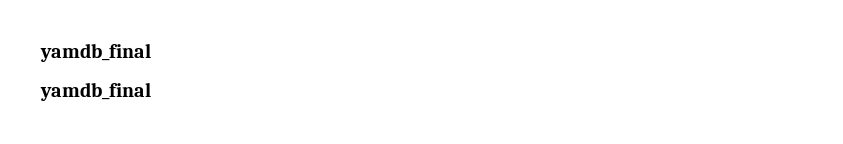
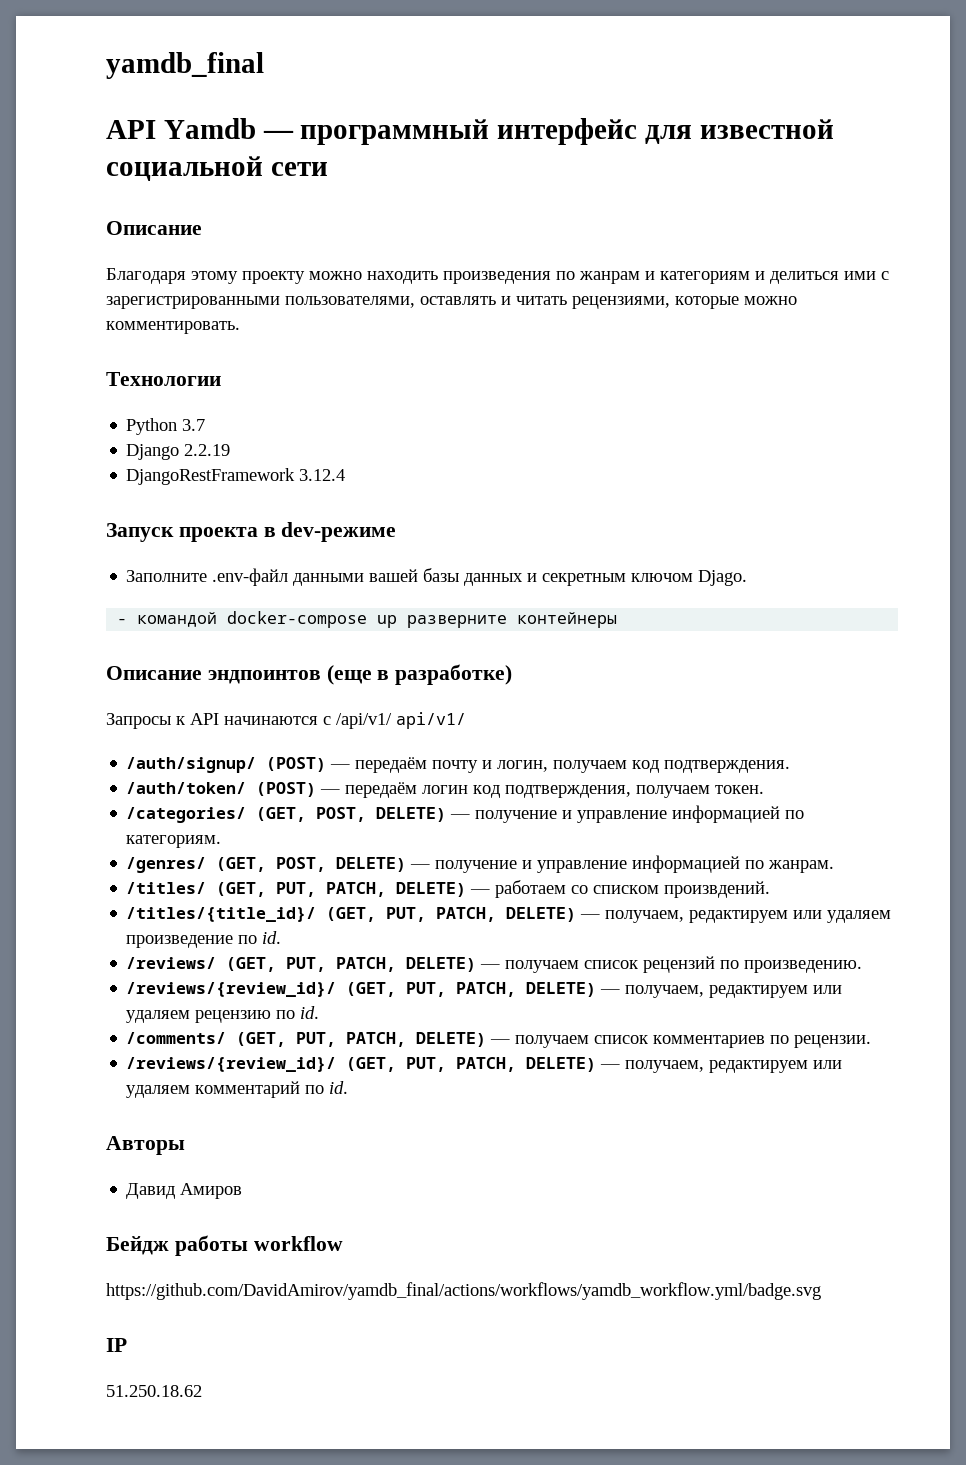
[40,82,151,101] yamdb_final -> [106,118,834,145] [106,156,328,181] [106,221,202,235] [106,268,889,284] [106,296,797,309] [106,321,240,334] [106,372,221,386] [126,418,206,435] [126,444,231,460] [126,468,346,485] [106,522,397,542] [126,568,748,586] [117,611,618,628] [106,664,513,685] [106,712,466,729] [126,757,791,773] [126,782,765,798] [126,805,805,823] [126,835,222,848] [126,855,835,873] [126,880,771,898] [126,907,892,923] [126,931,282,948] [126,956,863,973] [126,982,843,998] [126,1006,320,1023] [126,1032,872,1048] [126,1057,843,1073] [126,1081,349,1098] [106,1136,185,1155] [126,1183,243,1199] [106,1235,343,1256] [106,1282,821,1300] [106,1338,127,1352] [106,1385,202,1397] API Yamdb — программный интерфейс для известной социальной сети // Описание // Благодаря этому проекту можно находить произведения по жанрам и категориям и делиться ими с зарегистрированными пользователями, оставлять и читать рецензиями, которые можно комментировать. // Технологии // Python 3.7 // Django 2.2.19 // DjangoRestFramework 3.12.4 // Запуск проекта в dev-режиме // Заполните .env-файл данными вашей базы данных и секретным ключом Djago. // - командой docker-compose up разверните контейнеры // Описание эндпоинтов (еще в разработке) // Запросы к API начинаются с /api/v1/ api/v1/ // /auth/signup/ (POST) — передаём почту и логин, получаем код подтверждения. // /auth/token/ (POST) — передаём логин код подтверждения, получаем токен. // /categories/ (GET, POST, DELETE) — получение и управление информацией по категориям. // /genres/ (GET, POST, DELETE) — получение и управление информацией по жанрам. // /titles/ (GET, PUT, PATCH, DELETE) — работаем со списком произвдений. // /titles/{title_id}/ (GET, PUT, PATCH, DELETE) — получаем, редактируем или удаляем произведение по id. // /reviews/ (GET, PUT, PATCH, DELETE) — получаем список рецензий по произведению. // /reviews/{review_id}/ (GET, PUT, PATCH, DELETE) — получаем, редактируем или удаляем рецензию по id. // /comments/ (GET, PUT, PATCH, DELETE) — получаем список комментариев по рецензии. // /reviews/{review_id}/ (GET, PUT, PATCH, DELETE) — получаем, редактируем или удаляем комментарий по id. // Авторы // Давид Амиров // Бейдж работы workflow // https://github.com/DavidAmirov/yamdb_final/actions/workflows/yamdb_workflow.yml/badge.svg // IP // 51.250.18.62

